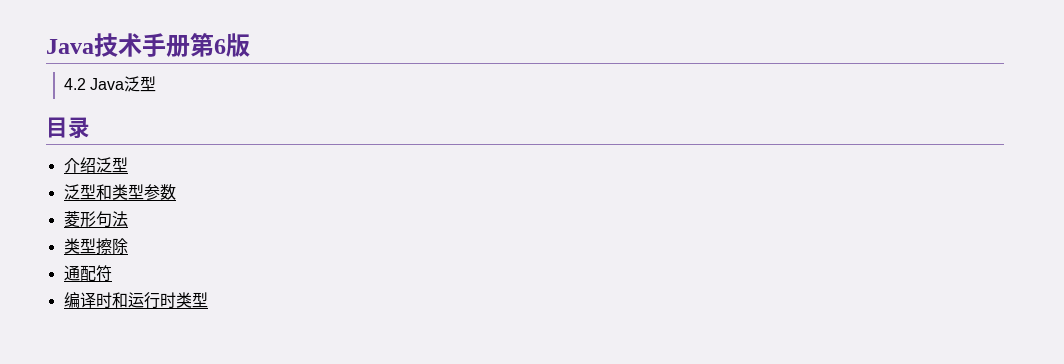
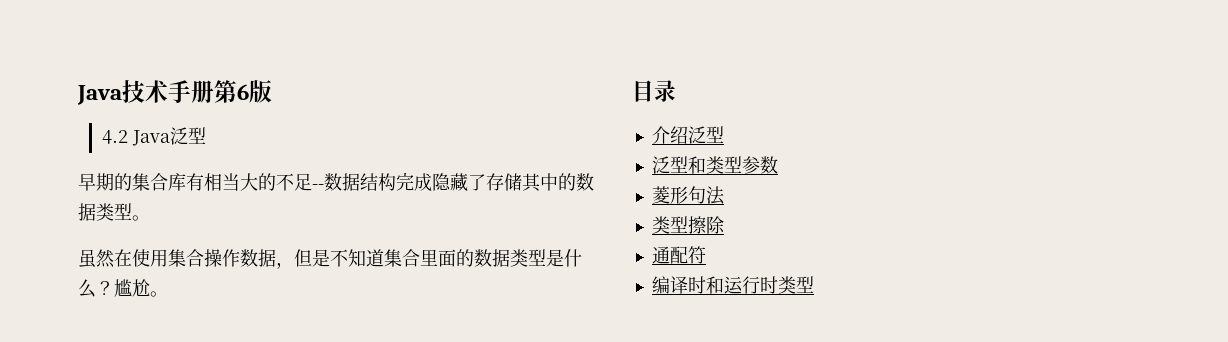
(157, 84) none -> [78,172,594,192] [78,203,150,221] [78,249,582,269] [78,279,168,298] // 早期的集合库有相当大的不足--数据结构完成隐藏了存储其中的数据类型。 // 虽然在使用集合操作数据，但是不知道集合里面的数据类型是什么？尴尬。

